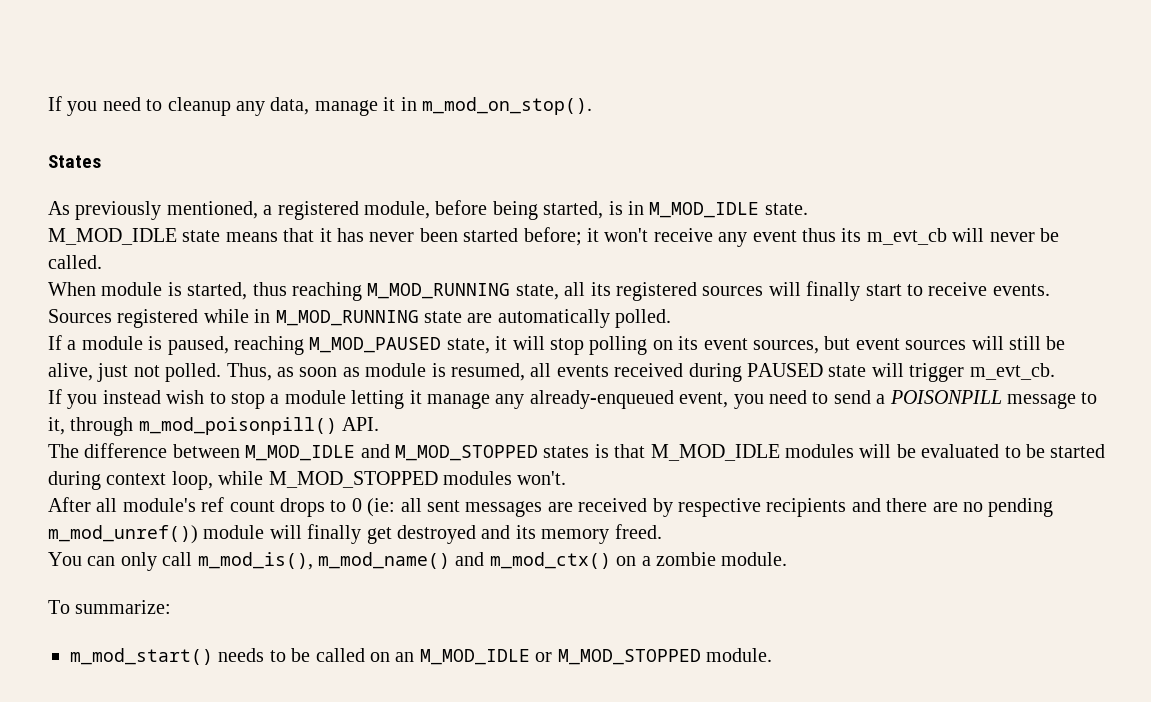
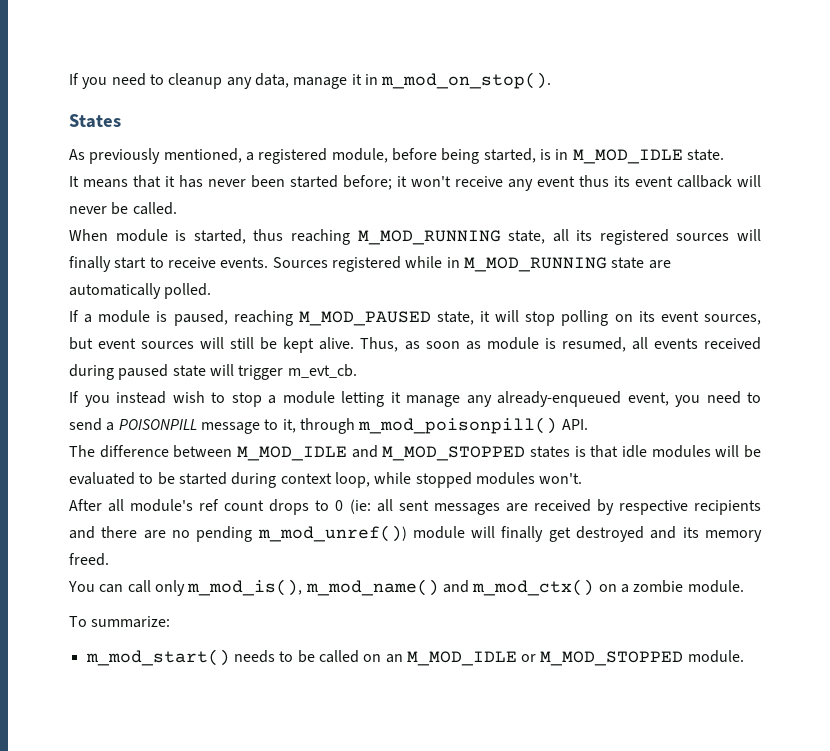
[48,228,221,245] M_MOD_IDLE state -> [69,176,79,187] It
[866,228,947,245] m_evt_cb -> [635,175,732,188] event callback
[48,363,222,382] alive, just not polled. -> [283,337,355,353] kept alive.
[746,363,823,377] PAUSED -> [118,364,169,380] paused
[650,444,780,461] M_MOD_IDLE -> [622,445,647,458] idle
[268,471,438,488] M_MOD_STOPPED -> [415,472,472,488] stopped
[120,552,193,571] only call -> [127,580,185,596] call only

